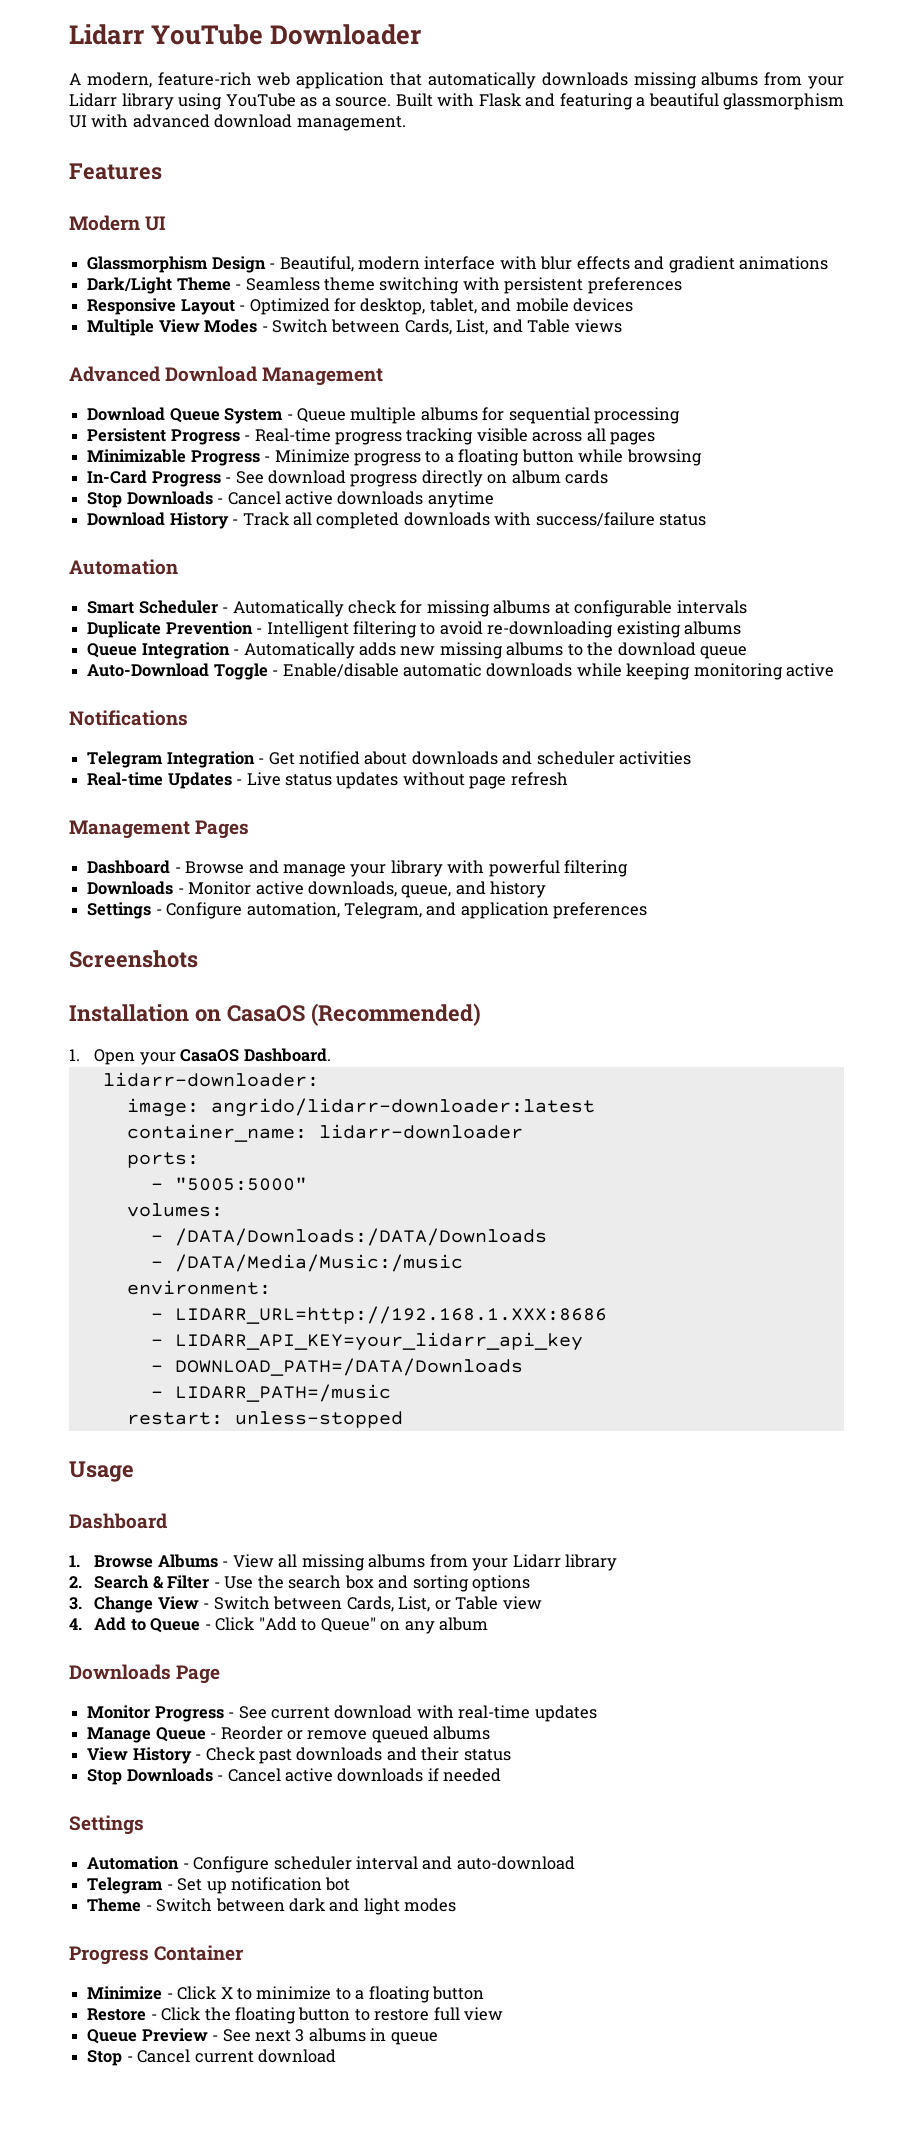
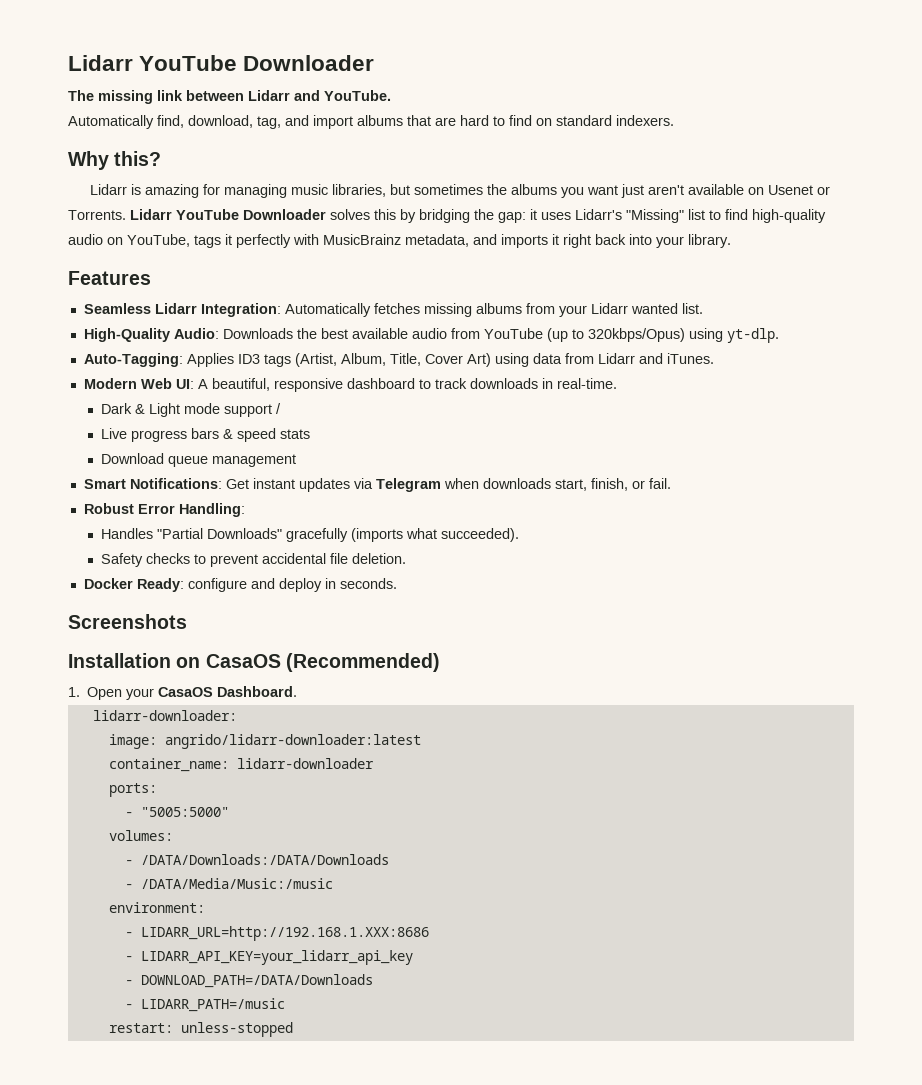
[69,72,845,89] [69,93,844,110] [69,114,406,131] [69,163,162,180] [69,215,167,231] [87,256,829,273] [87,277,682,294] [87,298,634,315] [87,319,622,336] [69,366,384,386] [87,407,681,424] [87,428,656,445] [87,449,702,466] [87,470,609,487] [87,491,494,508] [87,512,707,529] [69,559,178,575] [87,600,747,617] [87,621,742,638] [87,642,748,659] [87,663,835,680] [69,710,188,726] [87,751,692,768] [87,772,568,789] [69,820,250,839] [87,860,629,877] [87,881,547,898] [87,902,648,919] A modern, feature-rich web application that automatically downloads missing albums from your Lidarr library using YouTube as a source. Built with Flask and featuring a beautiful glassmorphism UI with advanced download management. // Features // Modern UI // Glassmorphism Design - Beautiful, modern interface with blur effects and gradient animations // Dark/Light Theme - Seamless theme switching with persistent preferences // Responsive Layout - Optimized for desktop, tablet, and mobile devices // Multiple View Modes - Switch between Cards, List, and Table views // Advanced Download Management // Download Queue System - Queue multiple albums for sequential processing // Persistent Progress - Real-time progress tracking visible across all pages // Minimizable Progress - Minimize progress to a floating button while browsing // In-Card Progress - See download progress directly on album cards // Stop Downloads - Cancel active downloads anytime // Download History - Track all completed downloads with success/failure status // Automation // Smart Scheduler - Automatically check for missing albums at configurable intervals // Duplicate Prevention - Intelligent filtering to avoid re-downloading existing albums // Queue Integration - Automatically adds new missing albums to the download queue // Auto-Download Toggle - Enable/disable automatic downloads while keeping monitoring active // Notifications // Telegram Integration - Get notified about downloads and scheduler activities // Real-time Updates - Live status updates without page refresh // Management Pages // Dashboard - Browse and manage your library with powerful filtering // Downloads - Monitor active downloads, queue, and history // Settings - Configure automation, Telegram, and application preferences -> [68,90,391,104] [68,115,674,129] [68,151,162,170] [89,184,830,198] [68,209,826,223] [68,234,731,248] [68,271,151,285] [83,303,703,317] [83,328,779,343] [83,353,714,367] [83,378,617,392] [101,403,282,417] [101,428,311,442] [101,453,297,467] [83,478,671,492] [83,503,245,517] [101,528,520,542] [101,553,407,567] [83,578,397,592] The missing link between Lidarr and YouTube. // Automatically find, download, tag, and import albums that are hard to find on standard indexers. // Why this? // Lidarr is amazing for managing music libraries, but sometimes the albums you want just aren't available on Usenet or Torrents. Lidarr YouTube Downloader solves this by bridging the gap: it uses Lidarr's "Missing" list to find high-quality audio on YouTube, tags it perfectly with MusicBrainz metadata, and imports it right back into your library. // Features // Seamless Lidarr Integration: Automatically fetches missing albums from your Lidarr wanted list. // High-Quality Audio: Downloads the best available audio from YouTube (up to 320kbps/Opus) using yt-dlp. // Auto-Tagging: Applies ID3 tags (Artist, Album, Title, Cover Art) using data from Lidarr and iTunes. // Modern Web UI: A beautiful, responsive dashboard to track downloads in real-time. // Dark & Light mode support / // Live progress bars & speed stats // Download queue management // Smart Notifications: Get instant updates via Telegram when downloads start, finish, or fail. // Robust Error Handling: // Handles "Partial Downloads" gracefully (imports what succeeded). // Safety checks to prevent accidental file deletion. // Docker Ready: configure and deploy in seconds.
[69,1461,134,1482] [69,1513,167,1529] [69,1554,617,1571] [69,1575,530,1592] [69,1596,542,1613] [69,1617,488,1634] [69,1664,221,1684] [87,1705,597,1722] [87,1726,491,1743] [87,1747,511,1764] [87,1768,502,1785] [69,1815,144,1835] [87,1856,575,1873] [87,1877,351,1894] [87,1898,457,1915] [69,1945,244,1965] [87,1986,485,2003] [87,2007,504,2024] [87,2028,438,2045] [87,2049,336,2066] // Usage // Dashboard // 1. Browse Albums - View all missing albums from your Lidarr library // 2. Search & Filter - Use the search box and sorting options // 3. Change View - Switch between Cards, List, or Table view // 4. Add to Queue - Click "Add to Queue" on any album // Downloads Page // Monitor Progress - See current download with real-time updates // Manage Queue - Reorder or remove queued albums // View History - Check past downloads and their status // Stop Downloads - Cancel active downloads if needed // Settings // Automation - Configure scheduler interval and auto-download // Telegram - Set up notification bot // Theme - Switch between dark and light modes // Progress Container // Minimize - Click X to minimize to a floating button // Restore - Click the floating button to restore full view // Queue Preview - See next 3 albums in queue // Stop - Cancel current download -> (293, 1029) none

